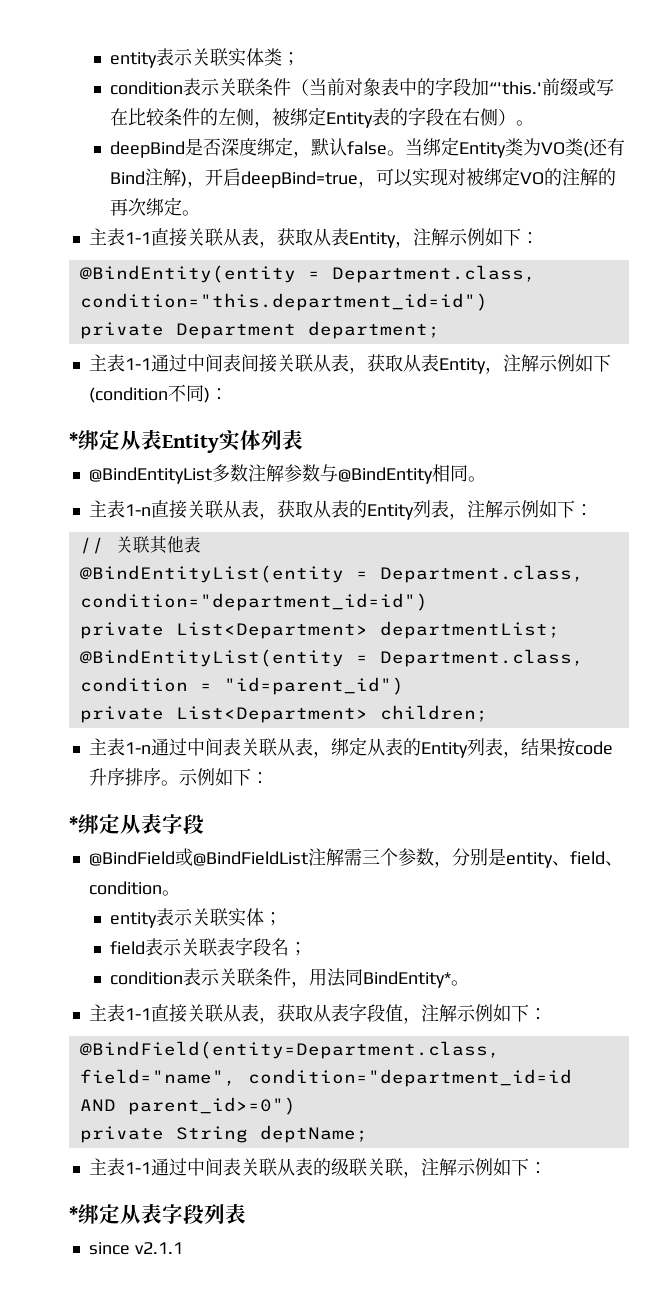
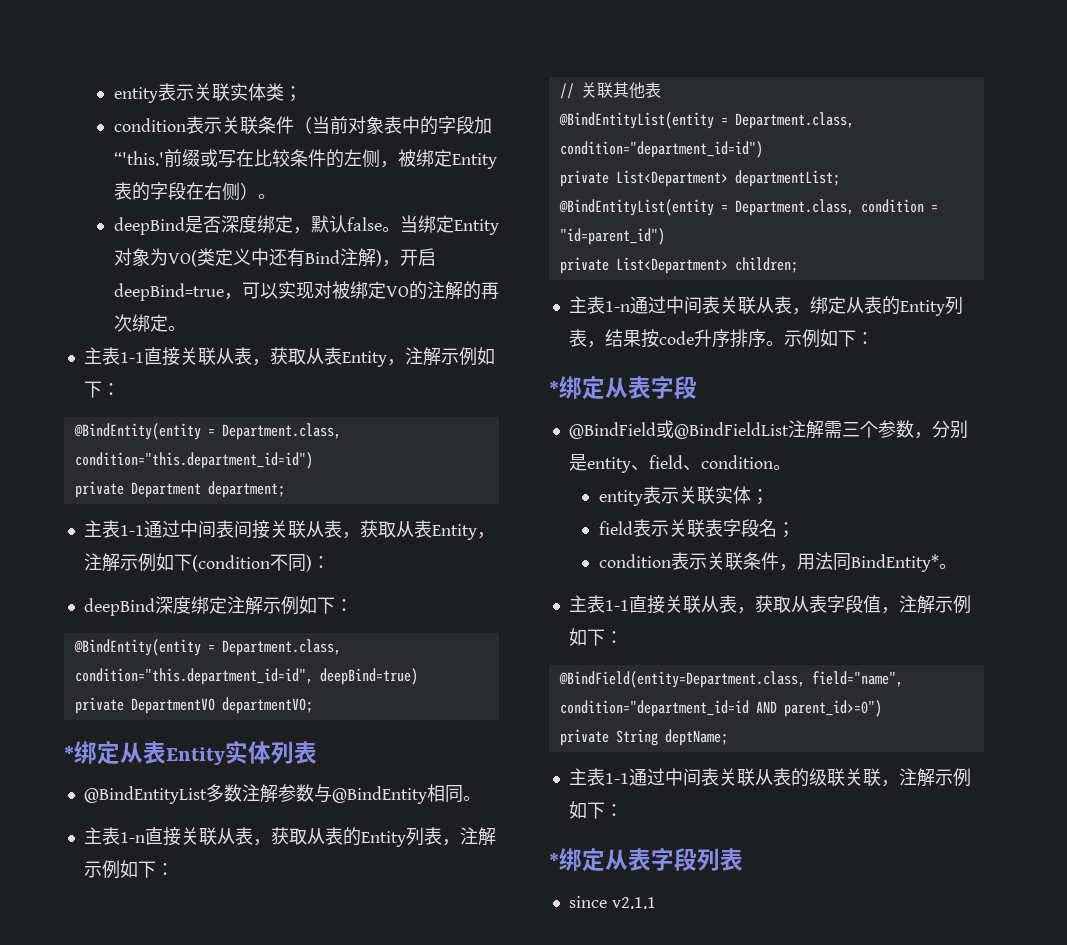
[505,138,590,157] 类为VO类( -> [113,248,269,267] 对象为VO(类定义中
(228, 394) none -> [83,596,353,616] [73,639,341,656] [74,668,418,685] [74,697,313,714] // deepBind深度绑定注解示例如下： // @BindEntity(entity = Department.class, condition="this.department_id=id", deepBind=true) // private DepartmentVO departmentVO;

